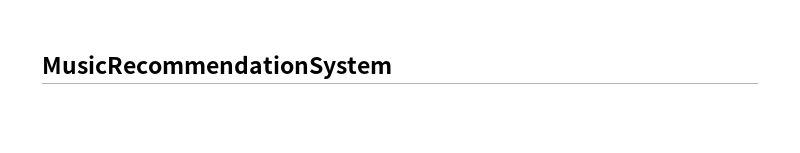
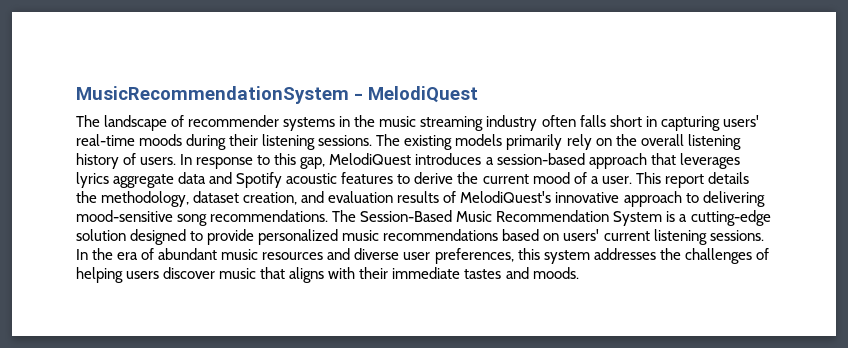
(392, 67) none -> [354,86,478,103] [76,115,759,131] [76,134,741,150] [76,153,740,169] [76,172,749,188] [76,191,765,207] [76,210,771,226] [76,229,764,245] [76,248,769,264] [76,267,579,283] - MelodiQuest // The landscape of recommender systems in the music streaming industry often falls short in capturing users' real-time moods during their listening sessions. The existing models primarily rely on the overall listening history of users. In response to this gap, MelodiQuest introduces a session-based approach that leverages lyrics aggregate data and Spotify acoustic features to derive the current mood of a user. This report details the methodology, dataset creation, and evaluation results of MelodiQuest's innovative approach to delivering mood-sensitive song recommendations. The Session-Based Music Recommendation System is a cutting-edge solution designed to provide personalized music recommendations based on users' current listening sessions. In the era of abundant music resources and diverse user preferences, this system addresses the challenges of helping users discover music that aligns with their immediate tastes and moods.

